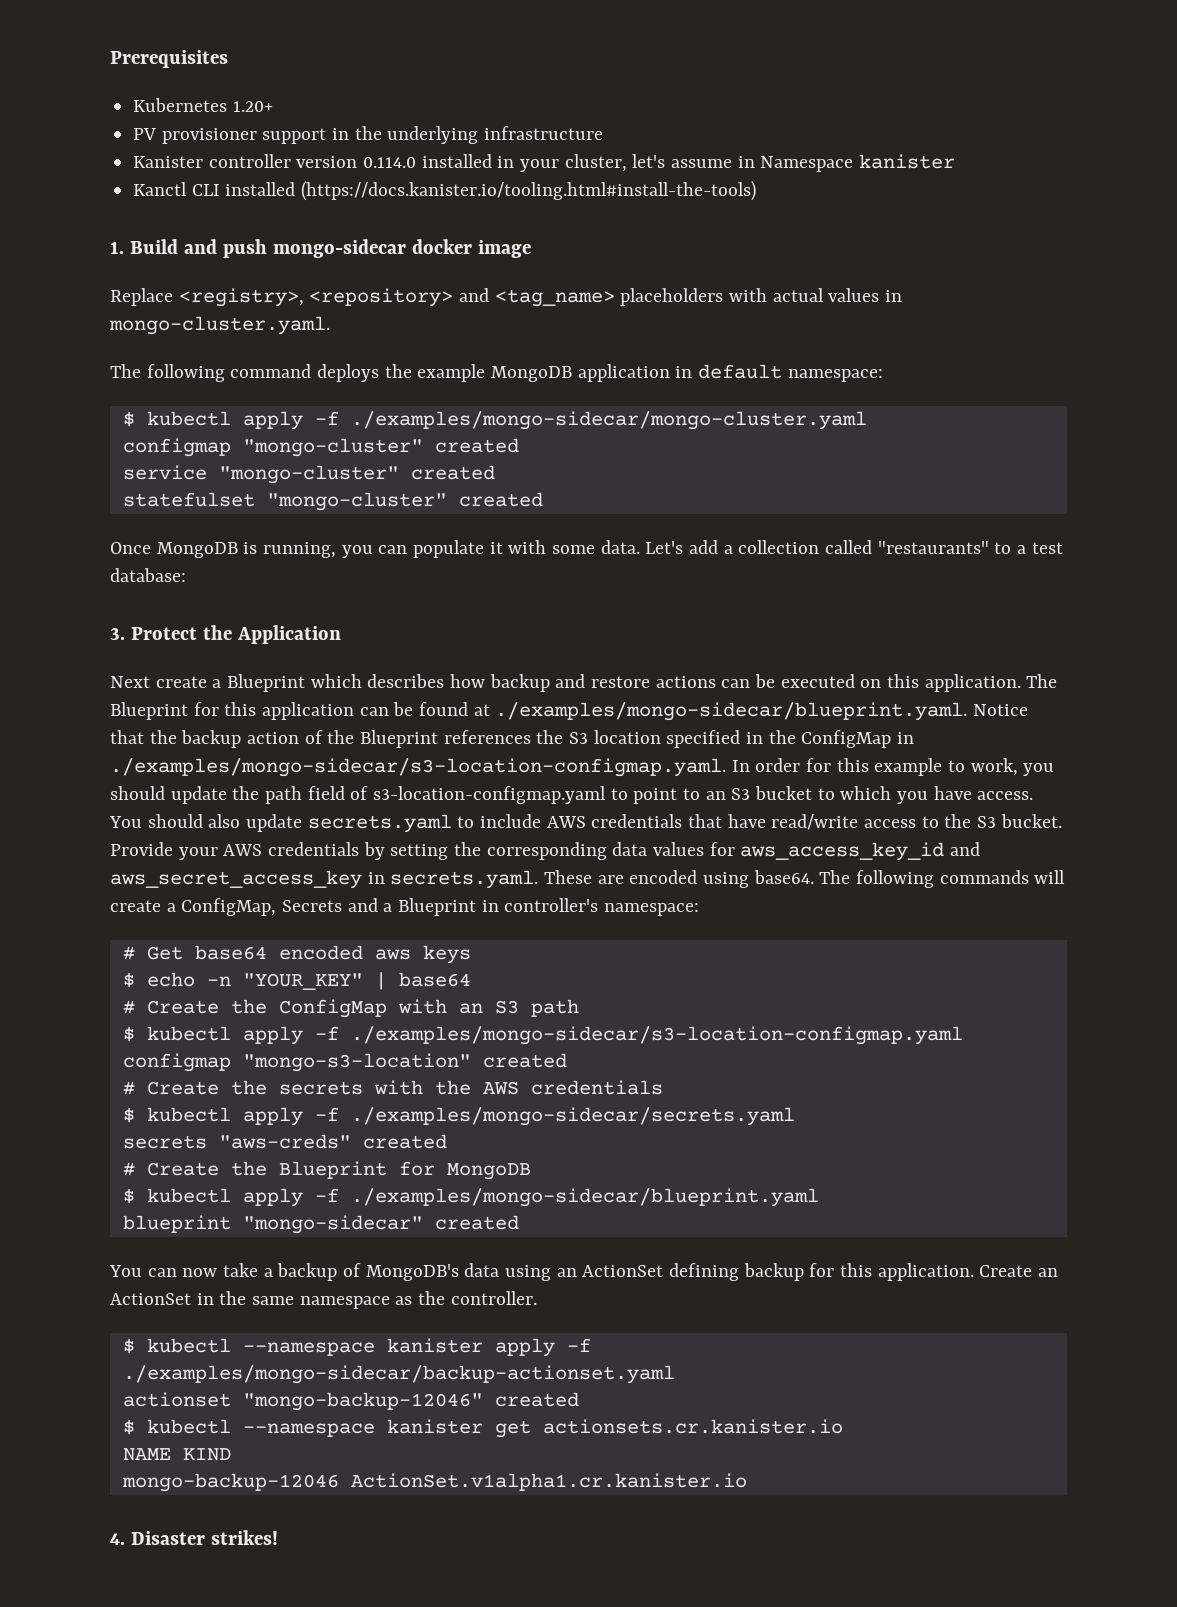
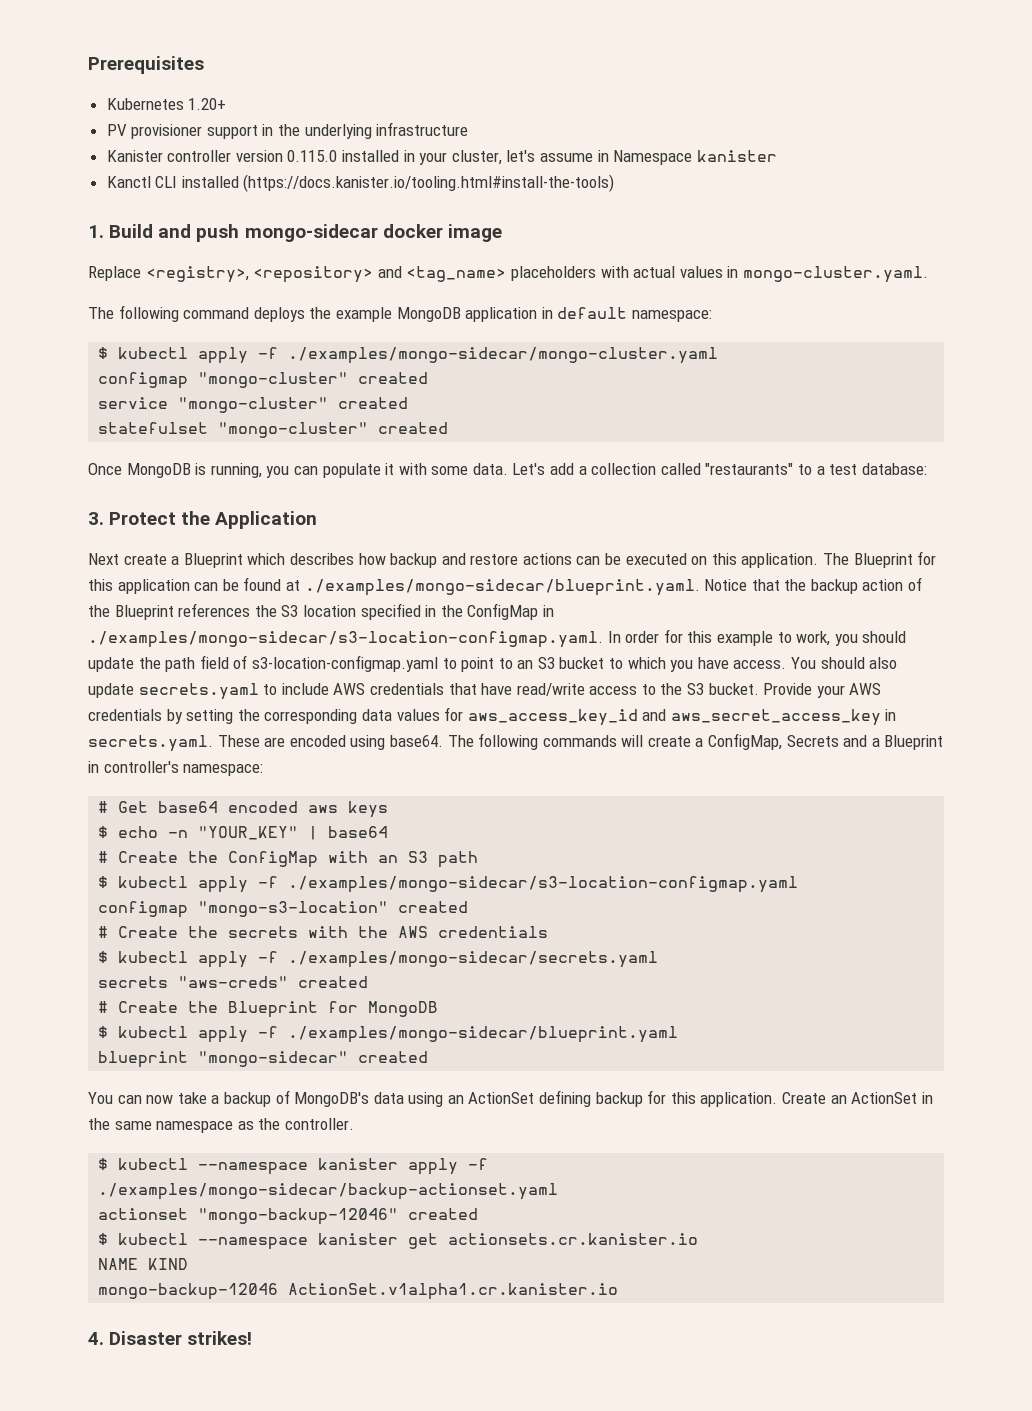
[363,157,417,168] 0.114.0 -> [287,150,338,162] 0.115.0

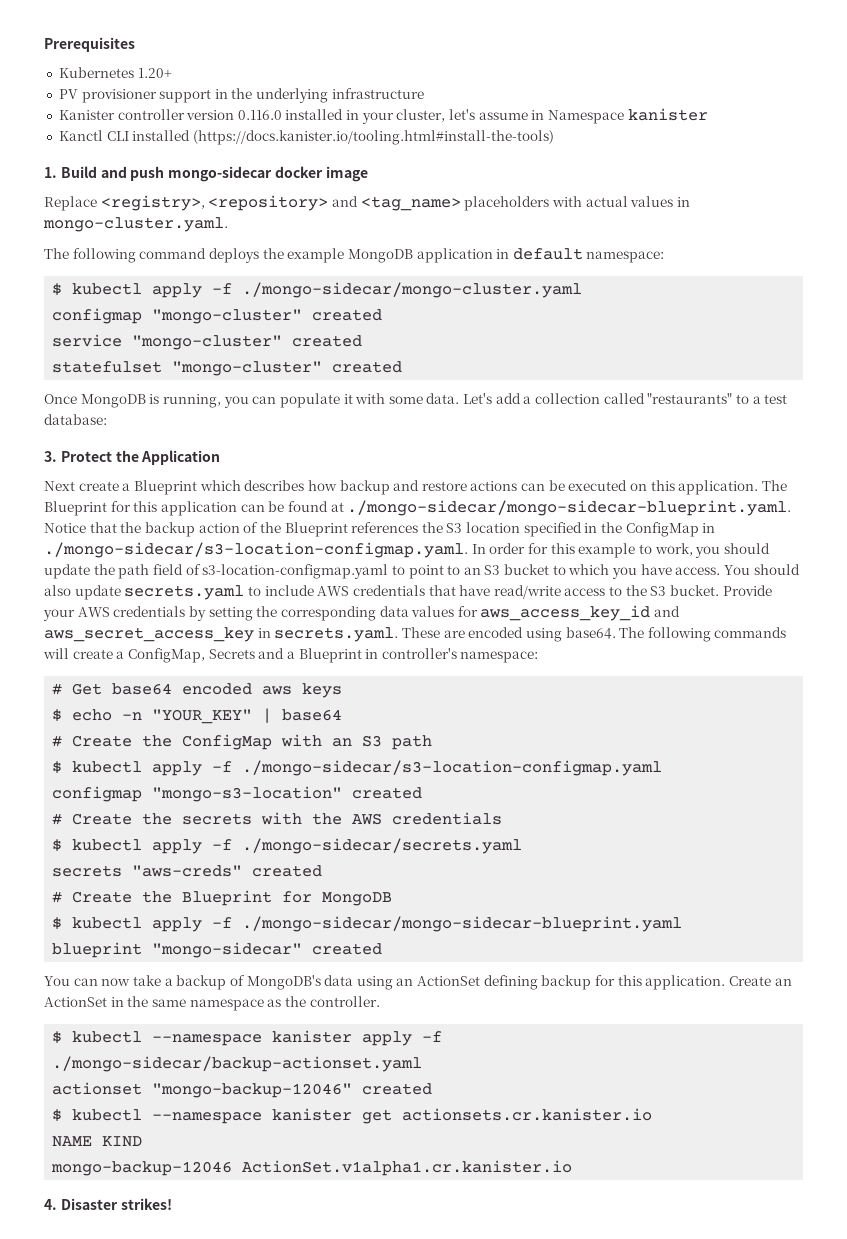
[287,150,338,162] 0.115.0 -> [237,110,282,120] 0.116.0
[288,347,719,364] ./examples/mongo-sidecar/mongo-cluster.yaml -> [242,282,583,298] ./mongo-sidecar/mongo-cluster.yaml
[304,579,700,596] ./examples/mongo-sidecar/blueprint.yaml. -> [347,500,792,516] ./mongo-sidecar/mongo-sidecar-blueprint.yaml.
[88,631,603,648] ./examples/mongo-sidecar/s3-location-configmap.yaml. -> [44,542,468,558] ./mongo-sidecar/s3-location-configmap.yaml.
[288,876,799,893] ./examples/mongo-sidecar/s3-location-configmap.yaml -> [242,760,663,776] ./mongo-sidecar/s3-location-configmap.yaml
[288,951,659,968] ./examples/mongo-sidecar/secrets.yaml -> [242,838,523,854] ./mongo-sidecar/secrets.yaml
[288,1026,679,1043] ./examples/mongo-sidecar/blueprint.yaml -> [242,916,683,932] ./mongo-sidecar/mongo-sidecar-blueprint.yaml
[98,1183,559,1200] ./examples/mongo-sidecar/backup-actionset.yaml -> [52,1056,423,1072] ./mongo-sidecar/backup-actionset.yaml

